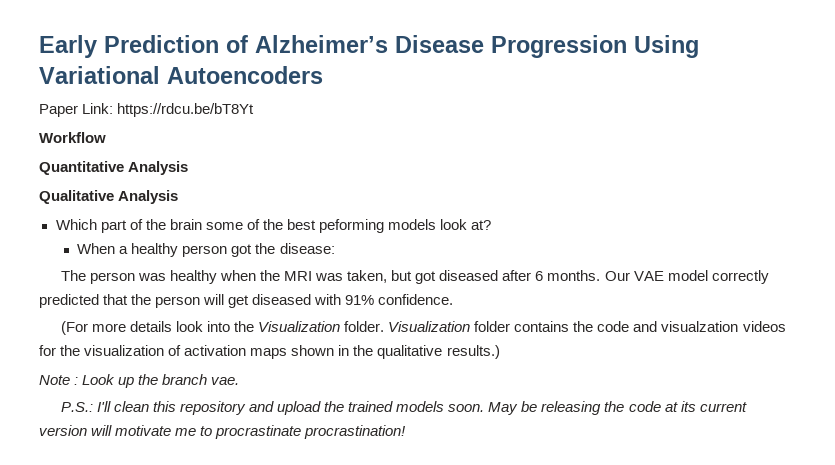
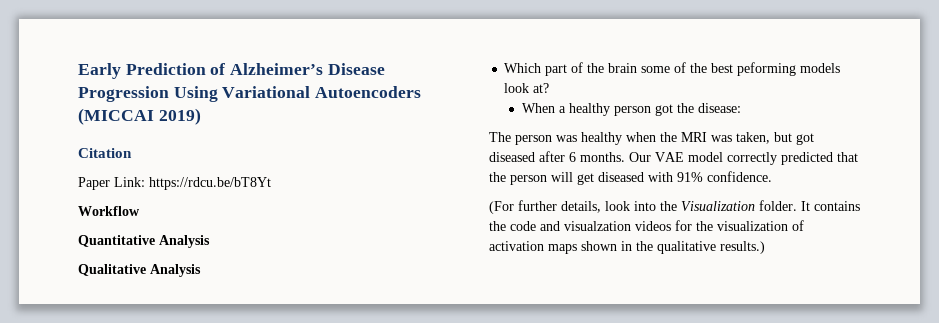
(323, 75) none -> [78,108,201,125] [78,148,132,158] (MICCAI 2019) // Citation
[91,321,172,332] more details -> [518,200,601,213] further details,
[388,321,511,332] Visualization folder -> [801,201,810,211] It
[39,374,240,388] [60,401,747,415] [39,425,407,439] // Note : Look up the branch vae. // P.S.: I'll clean this repository and upload the trained models soon. May be releasing the code at its current version will motivate me to procrastinate procrastination! -> (765, 247) none

